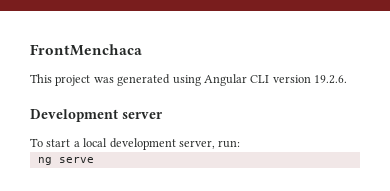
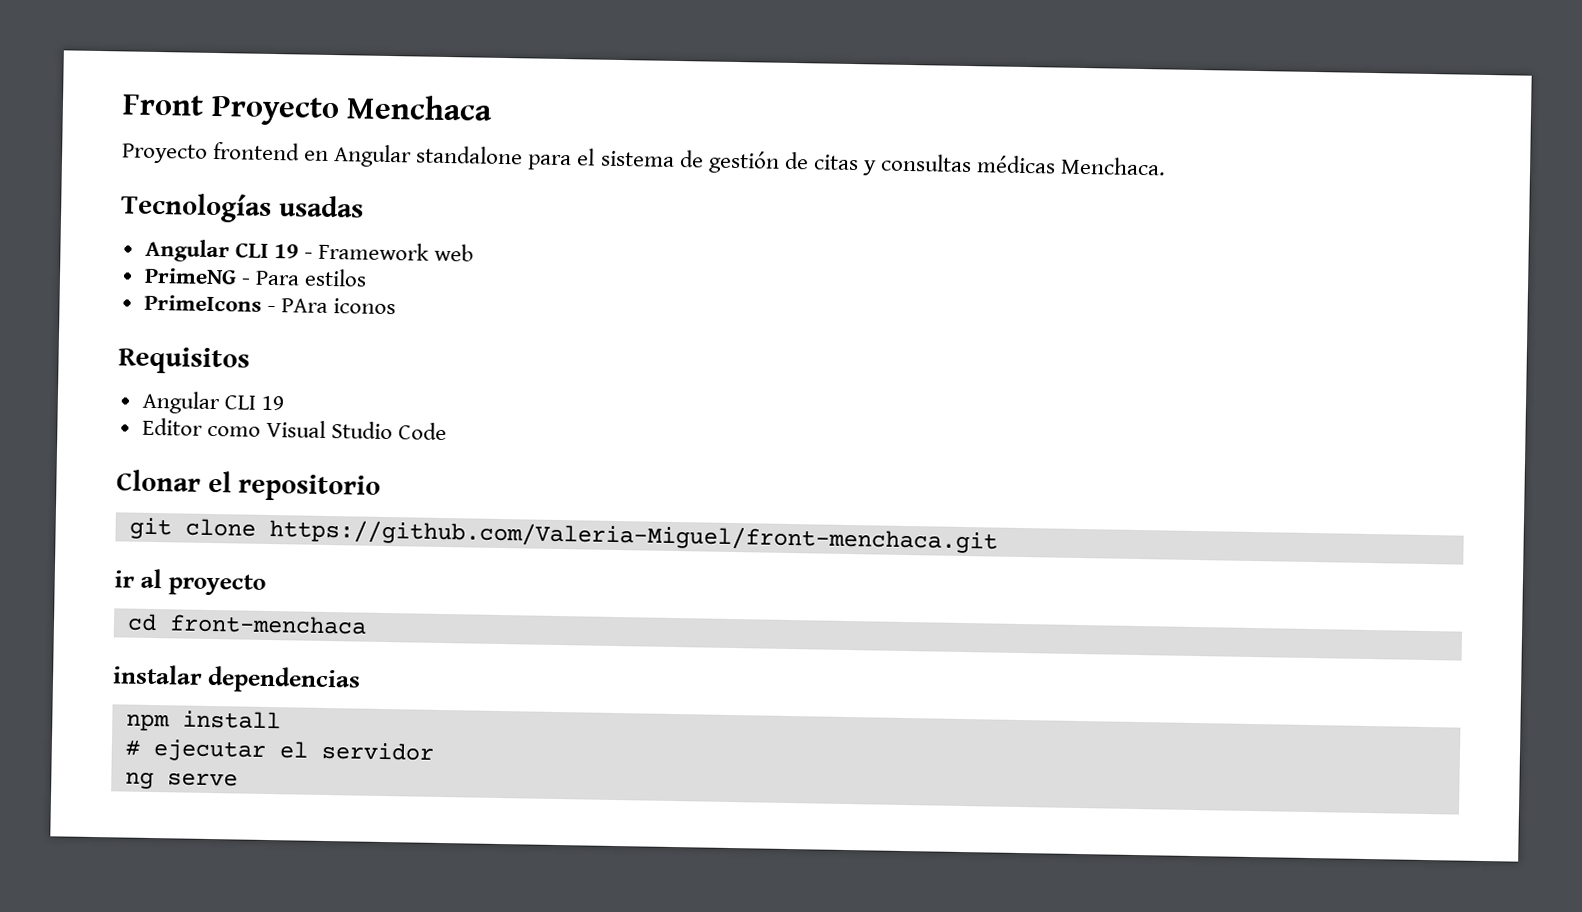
[30,44,142,56] [30,74,347,86] [30,109,163,122] [30,138,241,150] FrontMenchaca // This project was generated using Angular CLI version 19.2.6. // Development server // To start a local development server, run: -> [122,94,494,127] [121,141,1167,176] [120,192,364,223] [144,238,475,263] [143,267,367,287] [143,294,396,315] [118,346,250,375] [141,390,284,415] [141,417,448,441] [116,469,382,502] [128,517,998,554] [114,568,266,596] [126,613,367,635] [112,664,361,694] [125,710,281,732] [124,739,434,762] Front Proyecto Menchaca // Proyecto frontend en Angular standalone para el sistema de gestión de citas y consultas médicas Menchaca. // Tecnologías usadas // Angular CLI 19 - Framework web // PrimeNG - Para estilos // PrimeIcons - PAra iconos // Requisitos // Angular CLI 19 // Editor como Visual Studio Code // Clonar el repositorio // git clone https://github.com/Valeria-Miguel/front-menchaca.git // ir al proyecto // cd front-menchaca // instalar dependencias // npm install // # ejecutar el servidor

